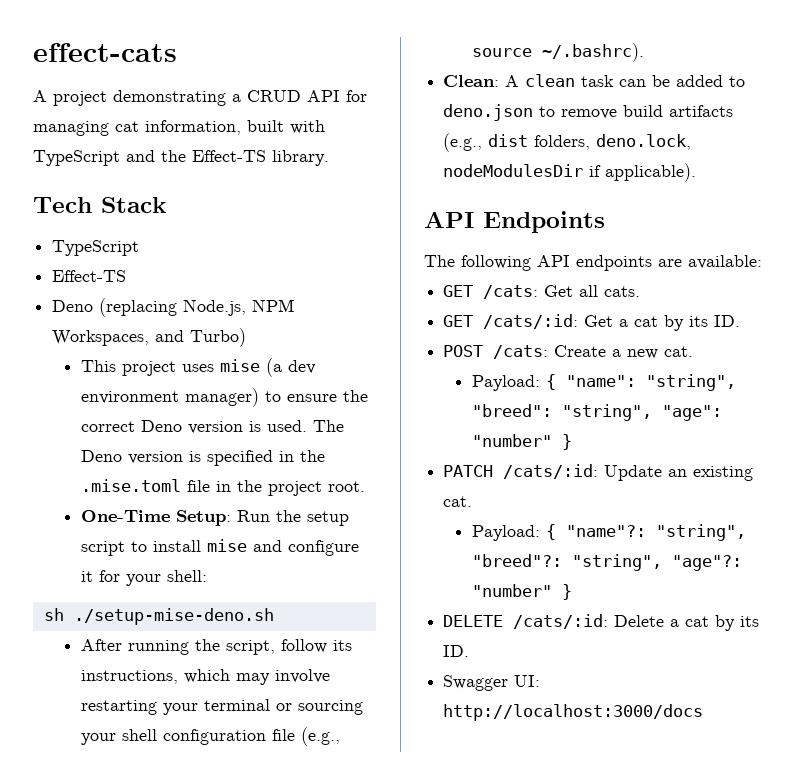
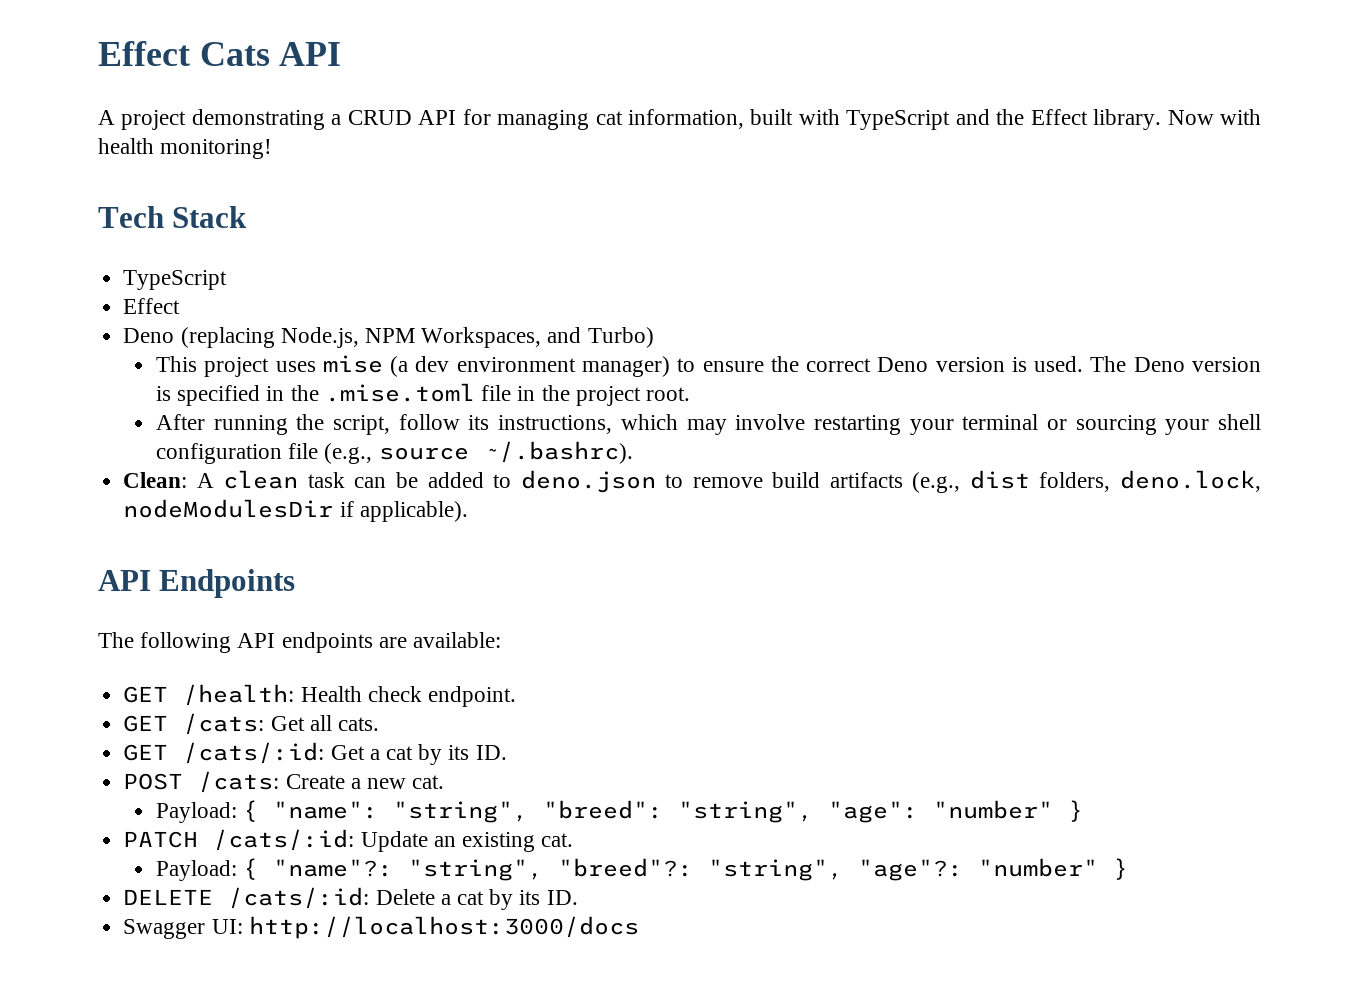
[33,43,177,62] effect-cats -> [98,41,342,66] Effect Cats API
[192,150,266,162] Effect-TS -> [1030,109,1088,125] Effect
(329, 158) none -> [1167,109,1261,125] [98,138,273,159] Now with health monitoring!
[52,270,127,282] Effect-TS -> [123,298,181,314] Effect
[81,510,350,526] [81,539,360,556] [81,570,208,586] [43,608,274,625] // One-Time Setup: Run the setup script to install mise and configure it for your shell: // sh ./setup-mise-deno.sh -> (690, 394) none
(762, 262) none -> [123,684,516,707] // GET /health: Health check endpoint.

